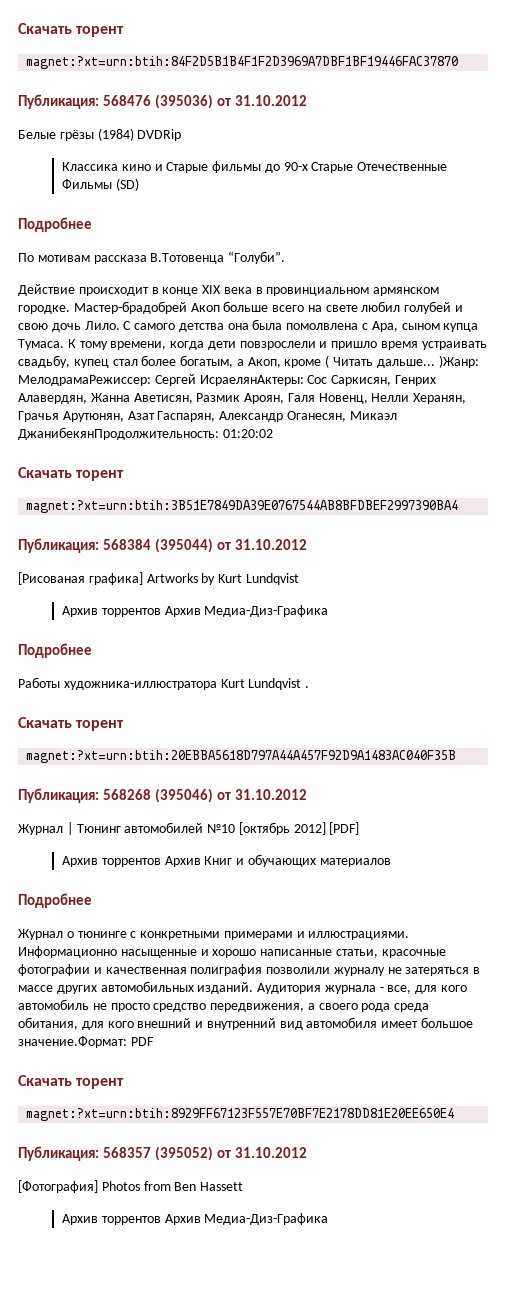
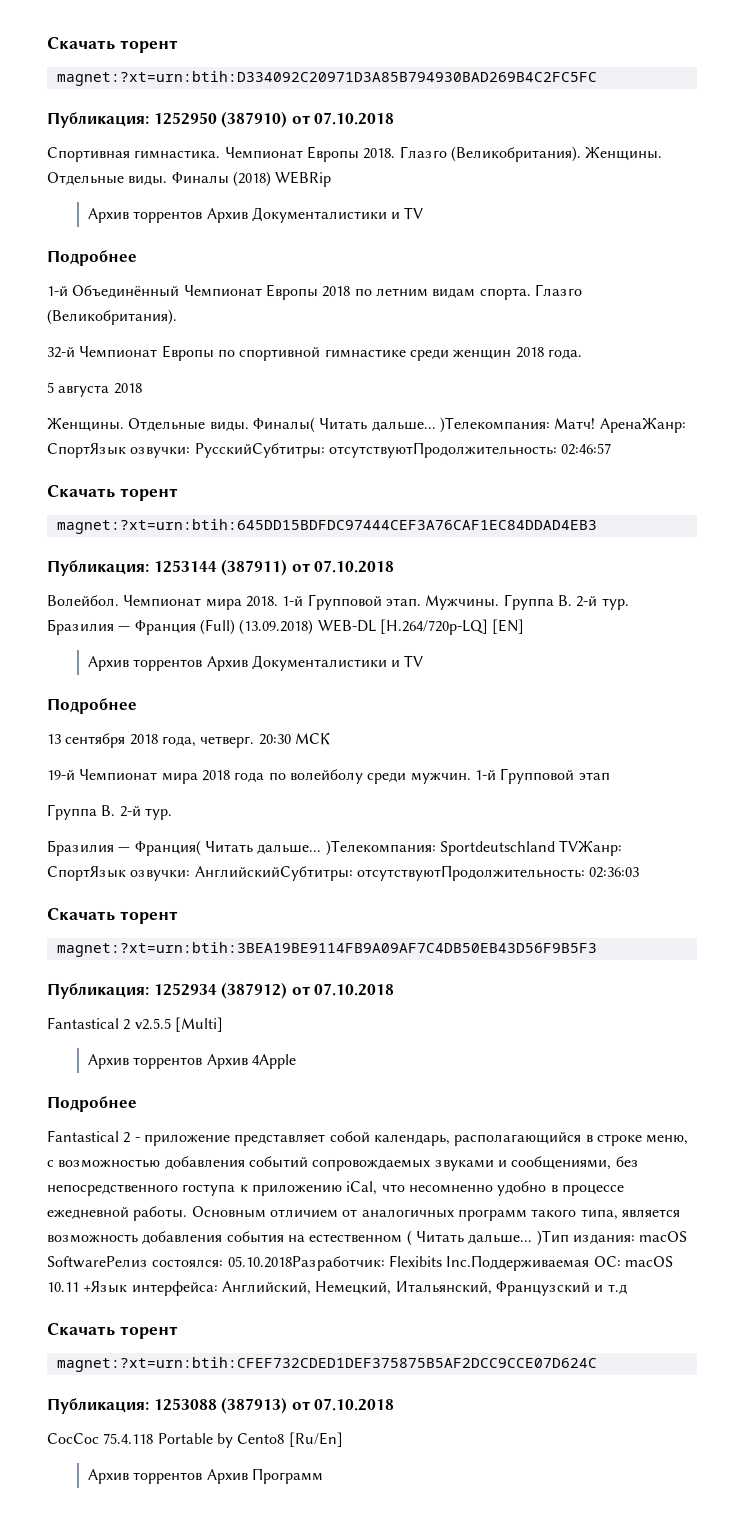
[18,23,125,37] [26,56,459,69] [18,94,307,109] [18,128,182,141] [62,161,448,173] [62,178,139,191] [18,217,92,232] [18,251,286,264] [18,284,440,296] [18,301,464,314] [18,319,479,332] [18,339,487,350] [18,355,479,368] [18,374,436,386] [18,393,467,404] [18,411,397,422] [18,427,273,440] [18,467,125,481] [26,500,459,513] [18,538,307,553] [18,572,299,585] [62,605,329,617] [18,643,92,658] [18,677,310,690] [18,717,125,731] [26,750,457,763] [18,788,307,803] [18,822,360,835] [62,854,391,867] [18,893,92,908] [18,929,410,940] [18,946,446,958] [18,964,481,976] [18,981,468,994] [18,999,430,1012] [18,1017,474,1030] [18,1036,154,1048] [18,1075,125,1089] [26,1108,455,1121] [18,1146,307,1161] [18,1180,244,1193] [62,1213,329,1225] Скачать торент // magnet:?xt=urn:btih:84F2D5B1B4F1F2D3969A7DBF1BF19446FAC37870 // Публикация: 568476 (395036) от 31.10.2012 // Белые грёзы (1984) DVDRip // Классика кино и Старые фильмы до 90-х Старые Отечественные Фильмы (SD) // Подробнее // По мотивам рассказа В.Тотовенца “Голуби”. // Действие происходит в конце XIX века в провинциальном армянском городке. Мастер-брадобрей Акоп больше всего на свете любил голубей и свою дочь Лило. С самого детства она была помолвлена с Ара, сыном купца Тумаса. К тому времени, когда дети повзрослели и пришло время устраивать свадьбу, купец стал более богатым, а Акоп, кроме ( Читать дальше... )Жанр: МелодрамаРежиссер: Сергей ИсраелянАктеры: Сос Саркисян, Генрих Алавердян, Жанна Аветисян, Размик Ароян, Галя Новенц, Нелли Херанян, Грачья Арутюнян, Азат Гаспарян, Александр Оганесян, Микаэл ДжанибекянПродолжительность: 01:20:02 // Скачать торент // magnet:?xt=urn:btih:3B51E7849DA39E0767544AB8BFDBEF2997390BA4 // Публикация: 568384 (395044) от 31.10.2012 // [Рисованая графика] Artworks by Kurt Lundqvist // Архив торрентов Архив Медиа-Диз-Графика // Подробнее // Работы художника-иллюстратора Kurt Lundqvist . // Скачать торент // magnet:?xt=urn:btih:20EBBA5618D797A44A457F92D9A1483AC040F35B // Публикация: 568268 (395046) от 31.10.2012 // Журнал | Тюнинг автомобилей №10 [октябрь 2012] [PDF] // Архив торрентов Архив Книг и обучающих материалов // Подробнее // Журнал о тюнинге с конкретными примерами и иллюстрациями. Информационно насыщенные и хорошо написанные статьи, красочные фотографии и качественная полиграфия позволили журналу не затеряться в массе других автомобильных изданий. Аудитория журнала - все, для кого автомобиль не просто средство передвижения, а своего рода среда обитания, для кого внешний и внутренний вид автомобиля имеет большое значение.Формат: PDF // Скачать торент // magnet:?xt=urn:btih:8929FF67123F557E70BF7E2178DD81E20EE650E4 // Публикация: 568357 (395052) от 31.10.2012 // [Фотография] Photos from Ben Hassett // Архив торрентов Архив Медиа-Диз-Графика -> [47,37,178,53] [56,71,597,86] [47,111,395,128] [47,146,663,162] [47,171,332,187] [87,207,424,223] [47,250,137,266] [47,284,582,300] [47,309,177,325] [47,345,582,361] [47,382,142,397] [47,417,686,433] [47,442,612,458] [47,485,178,501] [56,519,597,534] [47,559,395,576] [47,594,629,610] [47,619,525,635] [87,655,424,671] [47,698,137,714] [47,733,330,748] [47,768,610,784] [47,804,172,820] [47,840,623,856] [47,865,640,881] [47,908,178,924] [56,942,597,957] [47,982,395,999] [47,1017,223,1032] [87,1054,296,1069] [47,1096,137,1112] [47,1130,689,1146] [47,1156,639,1171] [47,1181,624,1196] [47,1206,680,1221] [47,1230,688,1246] [47,1255,673,1271] [47,1281,627,1296] [47,1323,178,1339] [56,1357,597,1372] [47,1397,395,1414] [47,1432,343,1448] [87,1468,323,1484] Скачать торент // magnet:?xt=urn:btih:D334092C20971D3A85B794930BAD269B4C2FC5FC // Публикация: 1252950 (387910) от 07.10.2018 // Спортивная гимнастика. Чемпионат Европы 2018. Глазго (Великобритания). Женщины. Отдельные виды. Финалы (2018) WEBRip // Архив торрентов Архив Документалистики и TV // Подробнее // 1-й Объединённый Чемпионат Европы 2018 по летним видам спорта. Глазго (Великобритания). // 32-й Чемпионат Европы по спортивной гимнастике среди женщин 2018 года. // 5 августа 2018 // Женщины. Отдельные виды. Финалы( Читать дальше... )Телекомпания: Матч! АренаЖанр: СпортЯзык озвучки: РусскийСубтитры: отсутствуютПродолжительность: 02:46:57 // Скачать торент // magnet:?xt=urn:btih:645DD15BDFDC97444CEF3A76CAF1EC84DDAD4EB3 // Публикация: 1253144 (387911) от 07.10.2018 // Волейбол. Чемпионат мира 2018. 1-й Групповой этап. Мужчины. Группа B. 2-й тур. Бразилия — Франция (Full) (13.09.2018) WEB-DL [H.264/720p-LQ] [EN] // Архив торрентов Архив Документалистики и TV // Подробнее // 13 сентября 2018 года, четверг. 20:30 МСК // 19-й Чемпионат мира 2018 года по волейболу среди мужчин. 1-й Групповой этап // Группа B. 2-й тур. // Бразилия — Франция( Читать дальше... )Телекомпания: Sportdeutschland TVЖанр: СпортЯзык озвучки: АнглийскийСубтитры: отсутствуютПродолжительность: 02:36:03 // Скачать торент // magnet:?xt=urn:btih:3BEA19BE9114FB9A09AF7C4DB50EB43D56F9B5F3 // Публикация: 1252934 (387912) от 07.10.2018 // Fantastical 2 v2.5.5 [Multi] // Архив торрентов Архив 4Apple // Подробнее // Fantastical 2 - приложение представляет собой календарь, располагающийся в строке меню, с возможностью добавления событий сопровождаемых звуками и сообщениями, без непосредственного гоступа к приложению iCal, что несомненно удобно в процессе ежедневной работы. Основным отличием от аналогичных программ такого типа, является возможность добавления события на естественном ( Читать дальше... )Тип издания: macOS SoftwareРелиз состоялся: 05.10.2018Разработчик: Flexibits Inc.Поддерживаемая ОС: macOS 10.11 +Язык интерфейса: Английский, Немецкий, Итальянский, Французский и т.д // Скачать торент // magnet:?xt=urn:btih:CFEF732CDED1DEF375875B5AF2DCC9CCE07D624C // Публикация: 1253088 (387913) от 07.10.2018 // CocCoc 75.4.118 Portable by Cento8 [Ru/En] // Архив торрентов Архив Программ

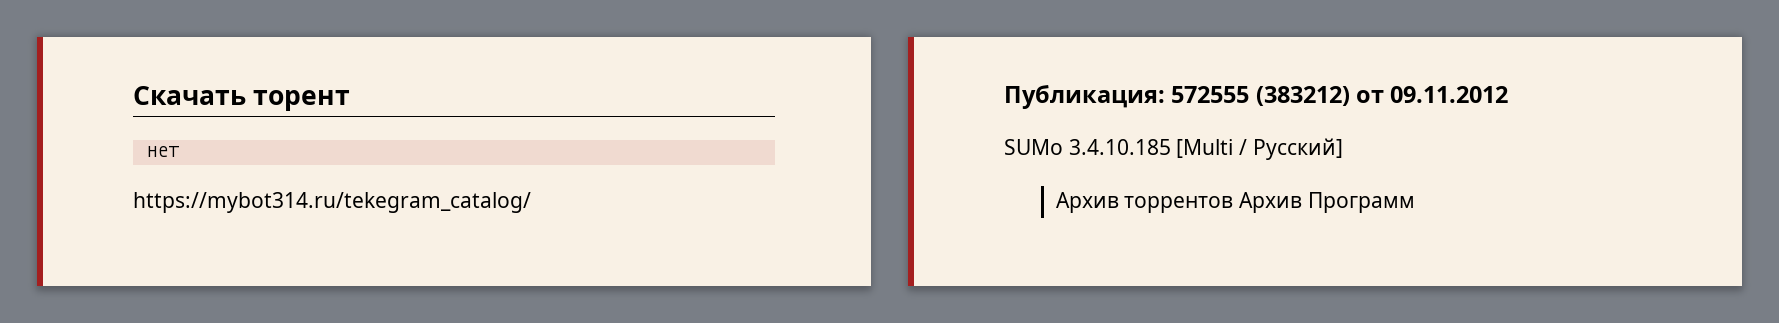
[47,37,178,53] [56,71,597,86] [47,111,395,128] [47,146,663,162] [47,171,332,187] [87,207,424,223] [47,250,137,266] [47,284,582,300] [47,309,177,325] [47,345,582,361] [47,382,142,397] [47,417,686,433] [47,442,612,458] [47,485,178,501] [56,519,597,534] [47,559,395,576] [47,594,629,610] [47,619,525,635] [87,655,424,671] [47,698,137,714] [47,733,330,748] [47,768,610,784] [47,804,172,820] [47,840,623,856] [47,865,640,881] [47,908,178,924] [56,942,597,957] [47,982,395,999] [47,1017,223,1032] [87,1054,296,1069] [47,1096,137,1112] [47,1130,689,1146] [47,1156,639,1171] [47,1181,624,1196] [47,1206,680,1221] [47,1230,688,1246] [47,1255,673,1271] [47,1281,627,1296] [47,1323,178,1339] [56,1357,597,1372] [47,1397,395,1414] [47,1432,343,1448] Скачать торент // magnet:?xt=urn:btih:D334092C20971D3A85B794930BAD269B4C2FC5FC // Публикация: 1252950 (387910) от 07.10.2018 // Спортивная гимнастика. Чемпионат Европы 2018. Глазго (Великобритания). Женщины. Отдельные виды. Финалы (2018) WEBRip // Архив торрентов Архив Документалистики и TV // Подробнее // 1-й Объединённый Чемпионат Европы 2018 по летним видам спорта. Глазго (Великобритания). // 32-й Чемпионат Европы по спортивной гимнастике среди женщин 2018 года. // 5 августа 2018 // Женщины. Отдельные виды. Финалы( Читать дальше... )Телекомпания: Матч! АренаЖанр: СпортЯзык озвучки: РусскийСубтитры: отсутствуютПродолжительность: 02:46:57 // Скачать торент // magnet:?xt=urn:btih:645DD15BDFDC97444CEF3A76CAF1EC84DDAD4EB3 // Публикация: 1253144 (387911) от 07.10.2018 // Волейбол. Чемпионат мира 2018. 1-й Групповой этап. Мужчины. Группа B. 2-й тур. Бразилия — Франция (Full) (13.09.2018) WEB-DL [H.264/720p-LQ] [EN] // Архив торрентов Архив Документалистики и TV // Подробнее // 13 сентября 2018 года, четверг. 20:30 МСК // 19-й Чемпионат мира 2018 года по волейболу среди мужчин. 1-й Групповой этап // Группа B. 2-й тур. // Бразилия — Франция( Читать дальше... )Телекомпания: Sportdeutschland TVЖанр: СпортЯзык озвучки: АнглийскийСубтитры: отсутствуютПродолжительность: 02:36:03 // Скачать торент // magnet:?xt=urn:btih:3BEA19BE9114FB9A09AF7C4DB50EB43D56F9B5F3 // Публикация: 1252934 (387912) от 07.10.2018 // Fantastical 2 v2.5.5 [Multi] // Архив торрентов Архив 4Apple // Подробнее // Fantastical 2 - приложение представляет собой календарь, располагающийся в строке меню, с возможностью добавления событий сопровождаемых звуками и сообщениями, без непосредственного гоступа к приложению iCal, что несомненно удобно в процессе ежедневной работы. Основным отличием от аналогичных программ такого типа, является возможность добавления события на естественном ( Читать дальше... )Тип издания: macOS SoftwareРелиз состоялся: 05.10.2018Разработчик: Flexibits Inc.Поддерживаемая ОС: macOS 10.11 +Язык интерфейса: Английский, Немецкий, Итальянский, Французский и т.д // Скачать торент // magnet:?xt=urn:btih:CFEF732CDED1DEF375875B5AF2DCC9CCE07D624C // Публикация: 1253088 (387913) от 07.10.2018 // CocCoc 75.4.118 Portable by Cento8 [Ru/En] -> [133,86,351,111] [145,146,179,157] [133,192,531,213] [1004,85,1509,109] [1004,138,1343,160] Скачать торент // нет // https://mybot314.ru/tekegram_catalog/ // Публикация: 572555 (383212) от 09.11.2012 // SUMo 3.4.10.185 [Multi / Русский]

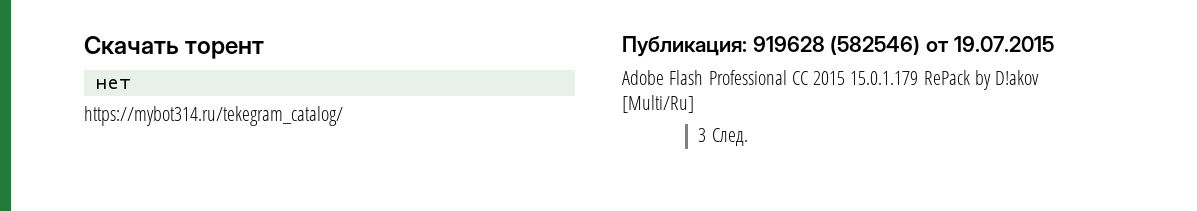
[1171,86,1509,106] [1004,138,1343,160] [1055,192,1415,213] 572555 (383212) от 09.11.2012 // SUMo 3.4.10.185 [Multi / Русский] // Архив торрентов Архив Программ -> [752,35,1054,55] [622,70,1040,90] [622,95,694,113] [698,128,748,146] 919628 (582546) от 19.07.2015 // Adobe Flash Professional CC 2015 15.0.1.179 RePack by D!akov [Multi/Ru] // 3 След.

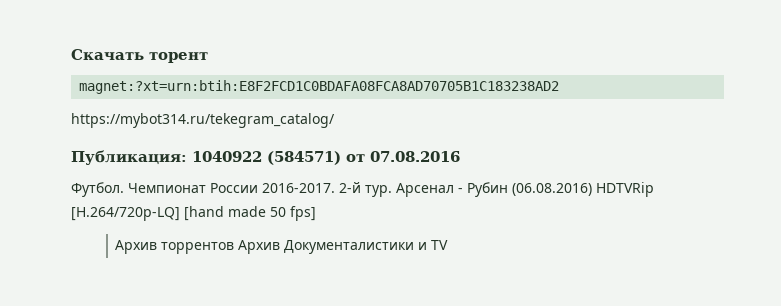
[95,79,131,89] нет -> [79,80,560,94] magnet:?xt=urn:btih:E8F2FCD1C0BDAFA08FCA8AD70705B1C183238AD2
[752,35,1054,55] [622,70,1040,90] [622,95,694,113] [698,128,748,146] 919628 (582546) от 19.07.2015 // Adobe Flash Professional CC 2015 15.0.1.179 RePack by D!akov [Multi/Ru] // 3 След. -> [192,151,460,165] [71,182,654,197] [71,206,316,221] [115,240,449,254] 1040922 (584571) от 07.08.2016 // Футбол. Чемпионат России 2016-2017. 2-й тур. Арсенал - Рубин (06.08.2016) HDTVRip [H.264/720p-LQ] [hand made 50 fps] // Архив торрентов Архив Документалистики и TV

